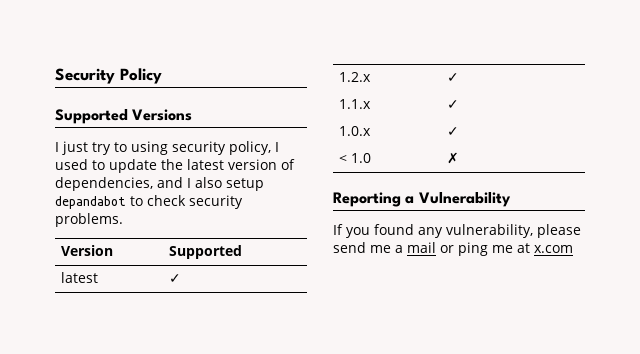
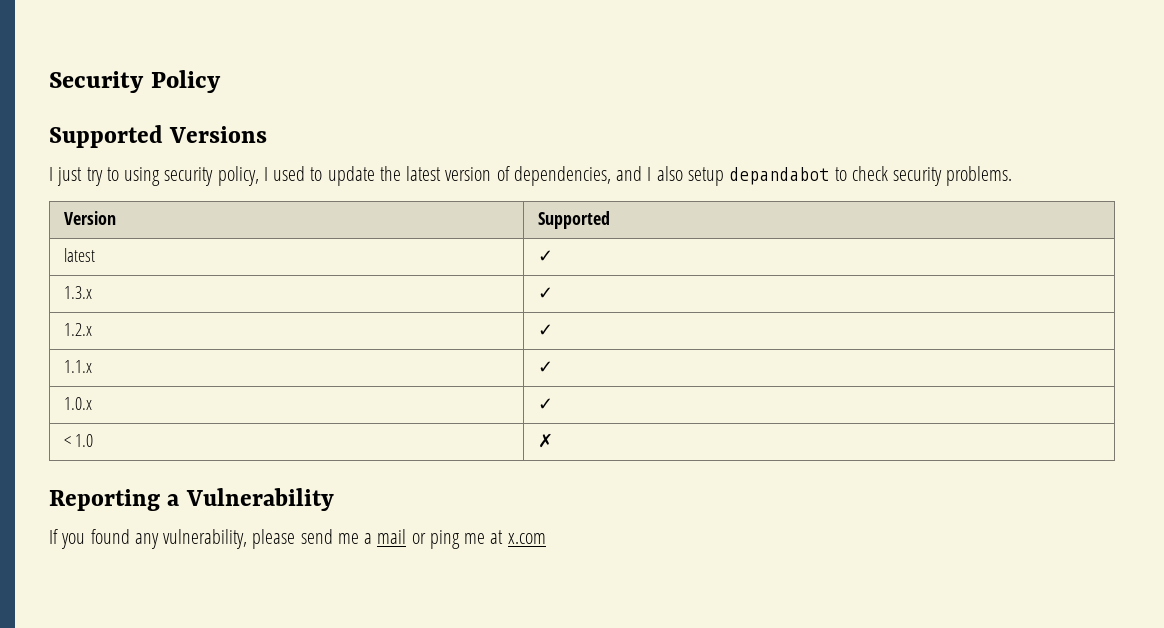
(182, 278) none -> [63,286,92,299] [537,287,553,299] // 1.3.x | ✓

